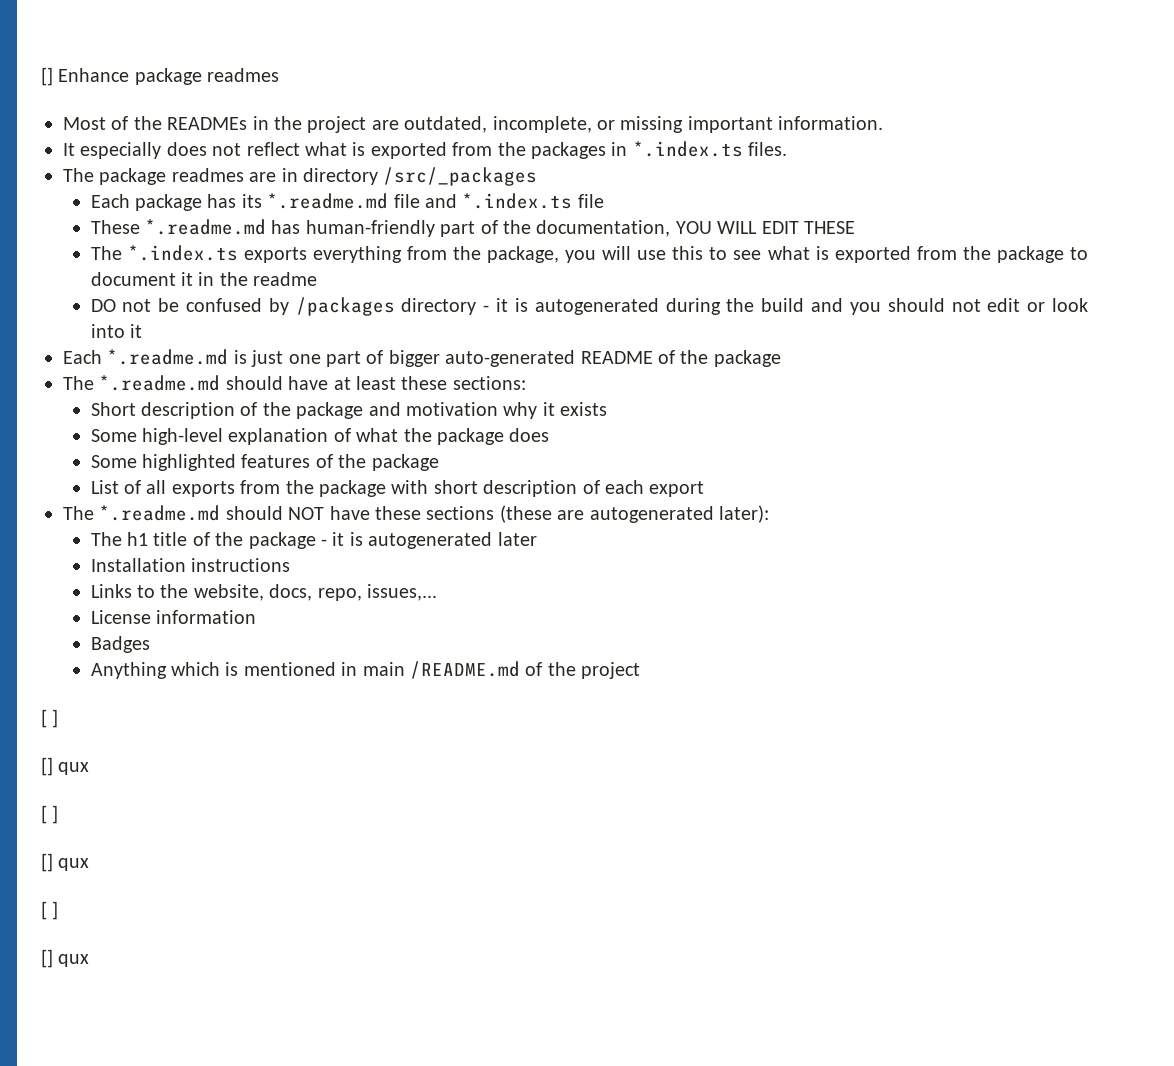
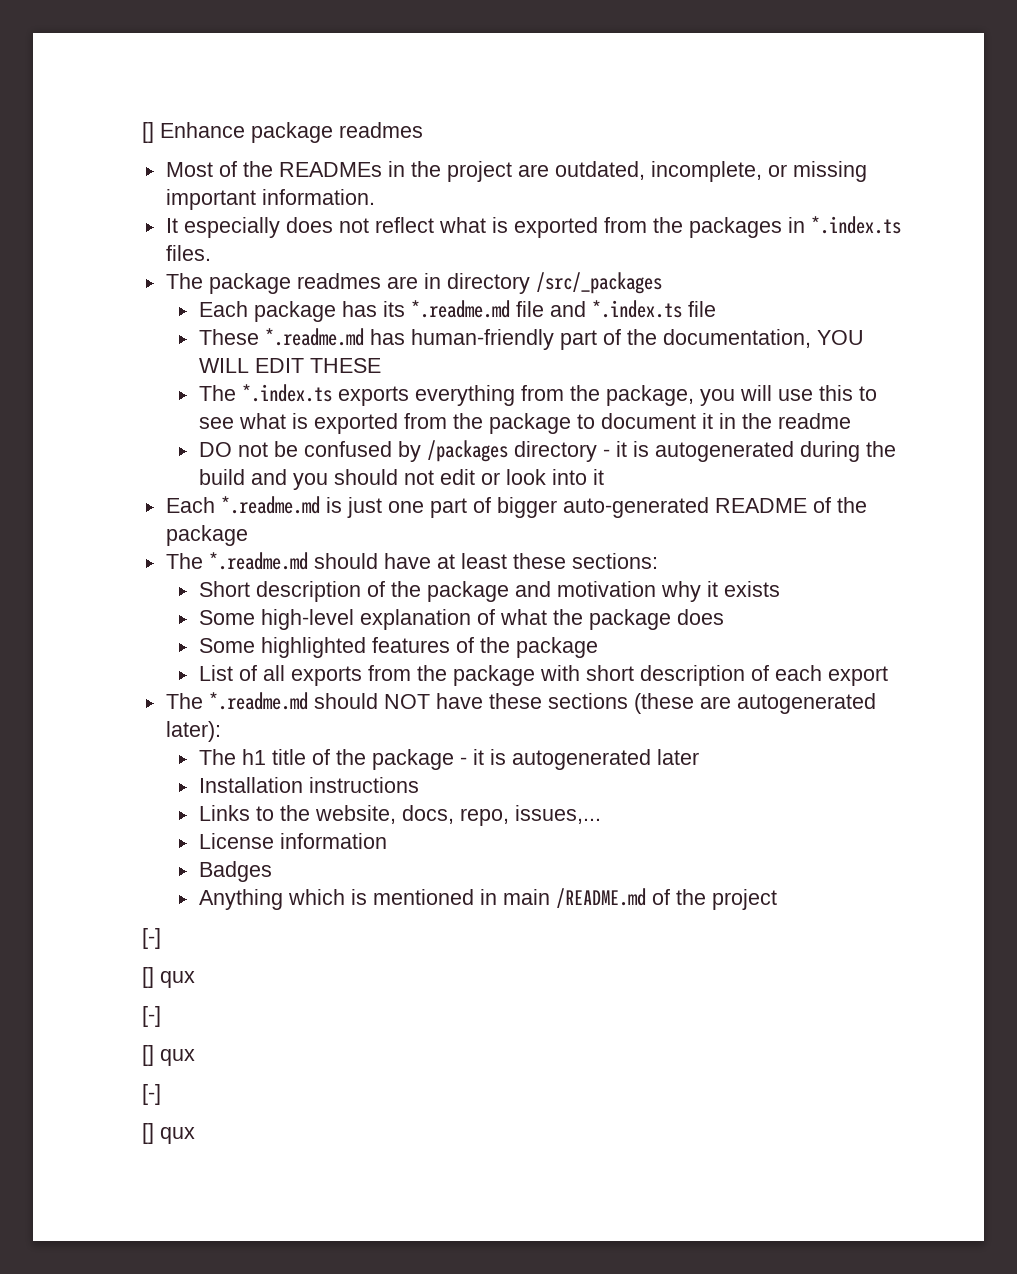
[41,709,59,728] [41,757,90,776] [41,805,59,824] [41,853,90,872] [41,901,59,920] [ ] // [] qux // [ ] // [] qux // [ ] -> [142,928,161,949] [142,967,195,988] [142,1006,161,1027] [142,1045,195,1066] [142,1084,161,1105] [-] // [] qux // [-] // [] qux // [-]

